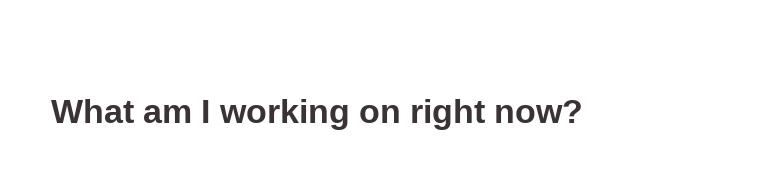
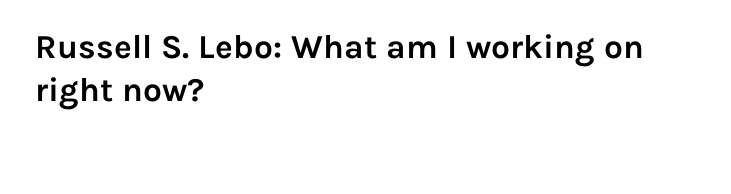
(51, 111) none -> [35,35,283,59] Russell S. Lebo:

